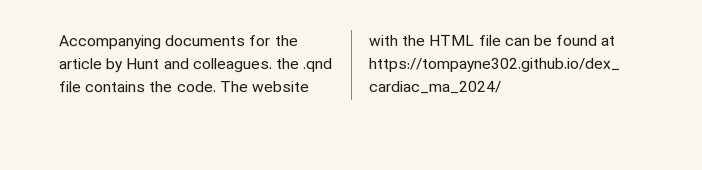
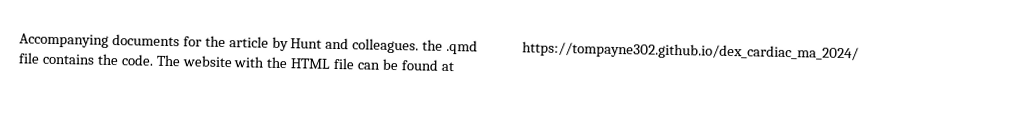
[302,58,333,73] .qnd -> [446,39,479,55] .qmd

